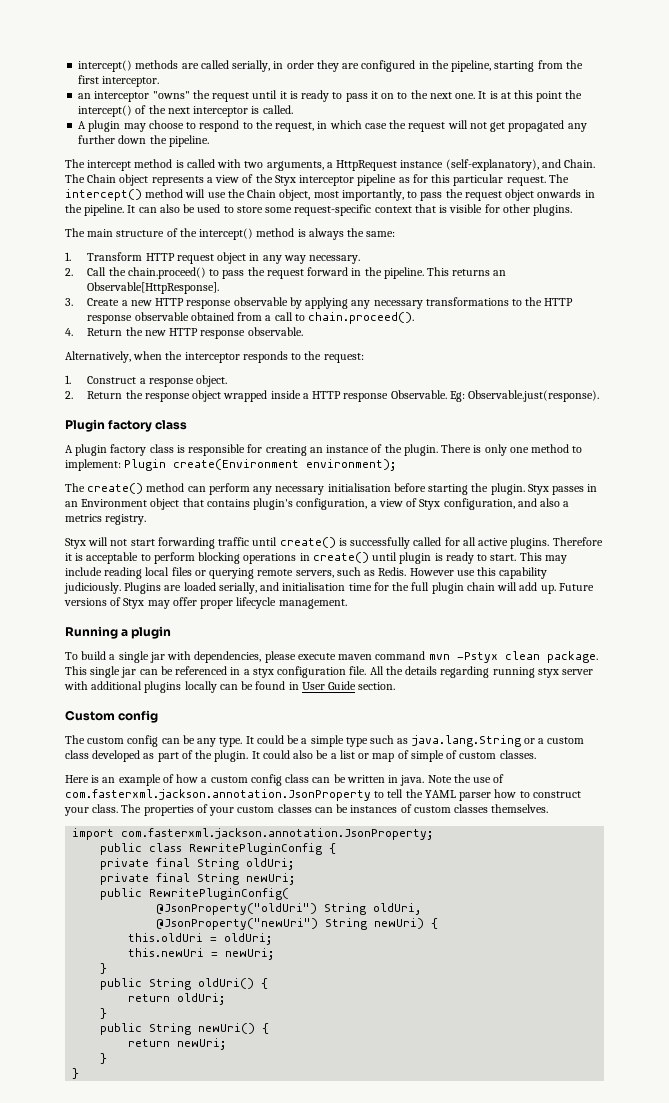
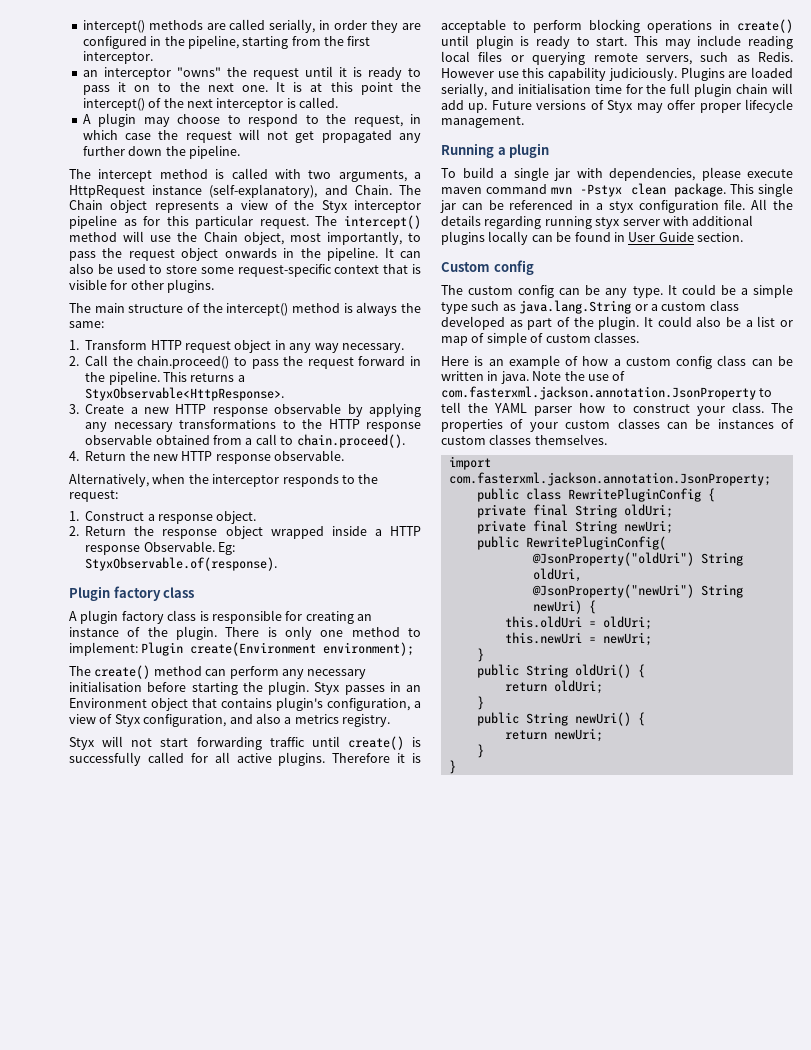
[493,270,507,276] [87,282,220,294] an Observable[HttpResponse]. -> [237,375,245,382] [85,387,285,401] a StyxObservable<HttpResponse>.
[467,390,599,402] Observable.just(response). -> [85,557,278,571] StyxObservable.of(response).

